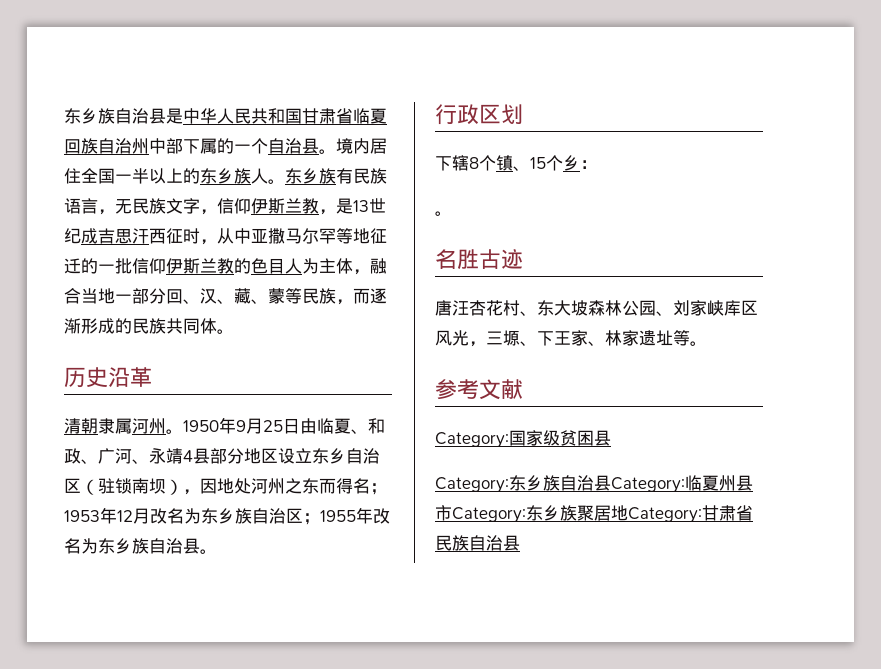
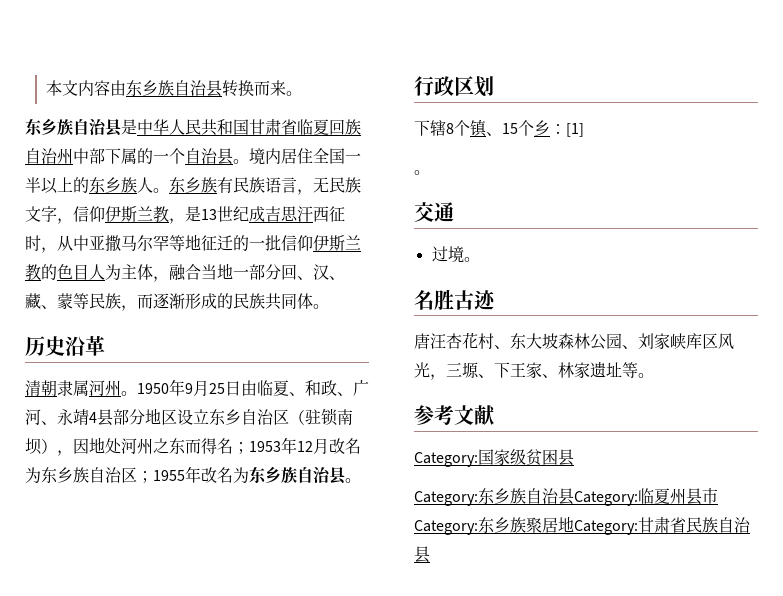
(64, 116) none -> [45,80,302,97] 本文内容由东乡族自治县转换而来。 //
[435,211,452,216] // 。 -> [566,123,584,137] [414,170,430,175] [414,202,454,222] [431,246,480,263] [1] // 。 // 交通 // 过境。

